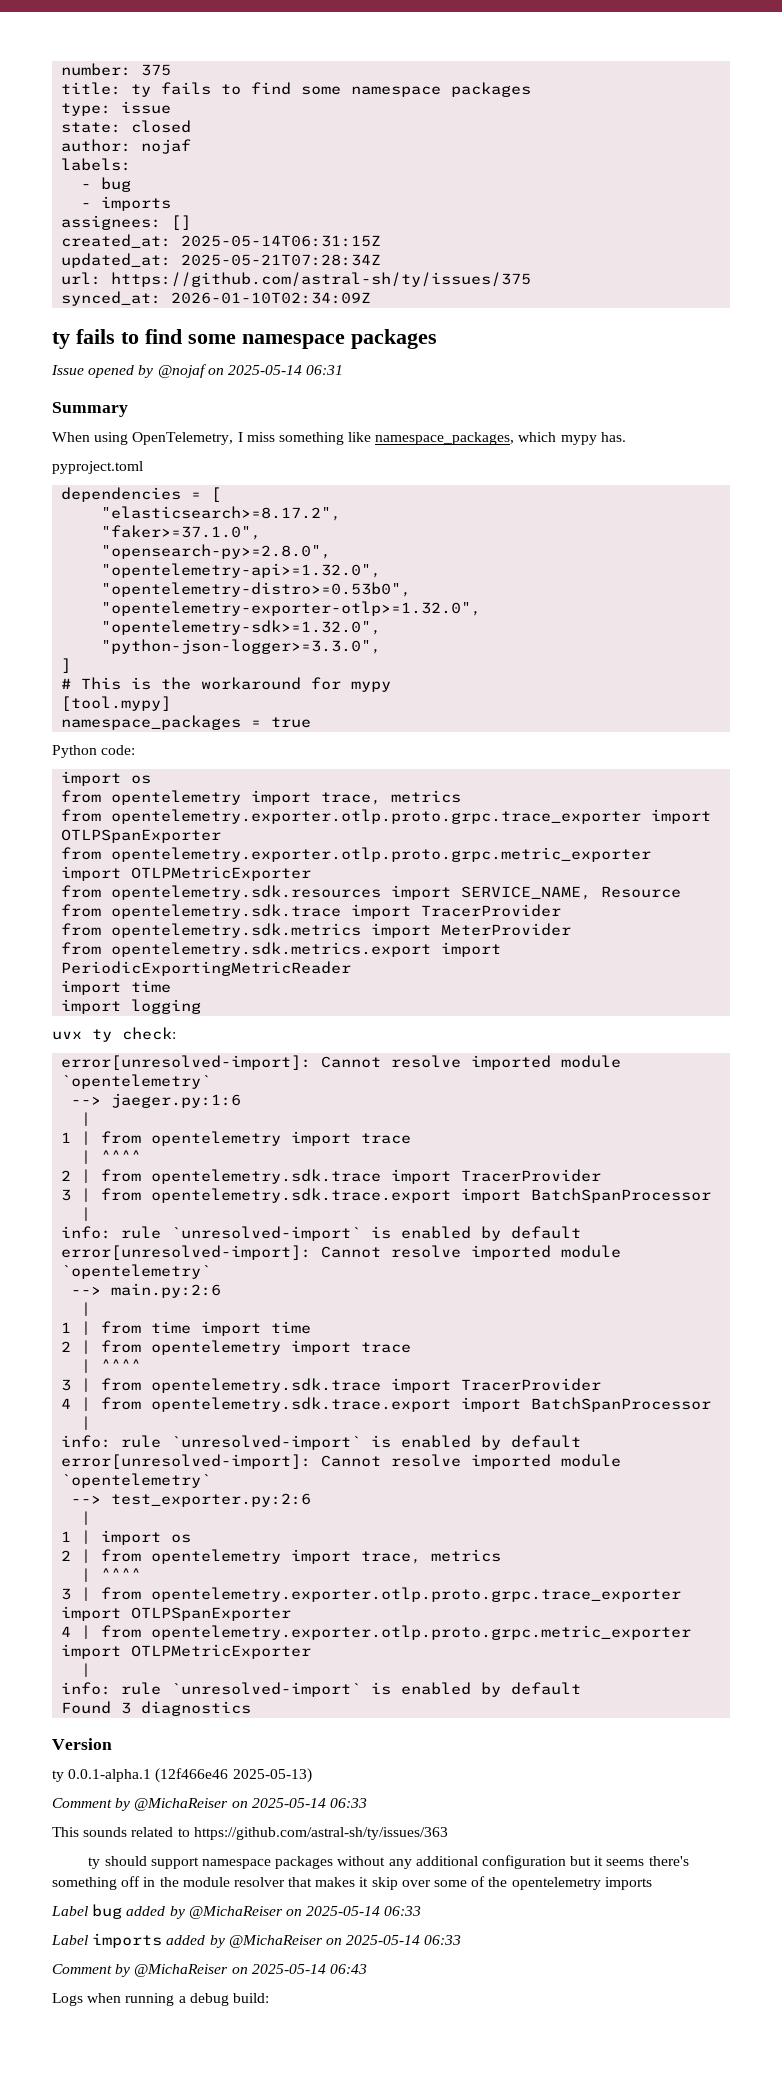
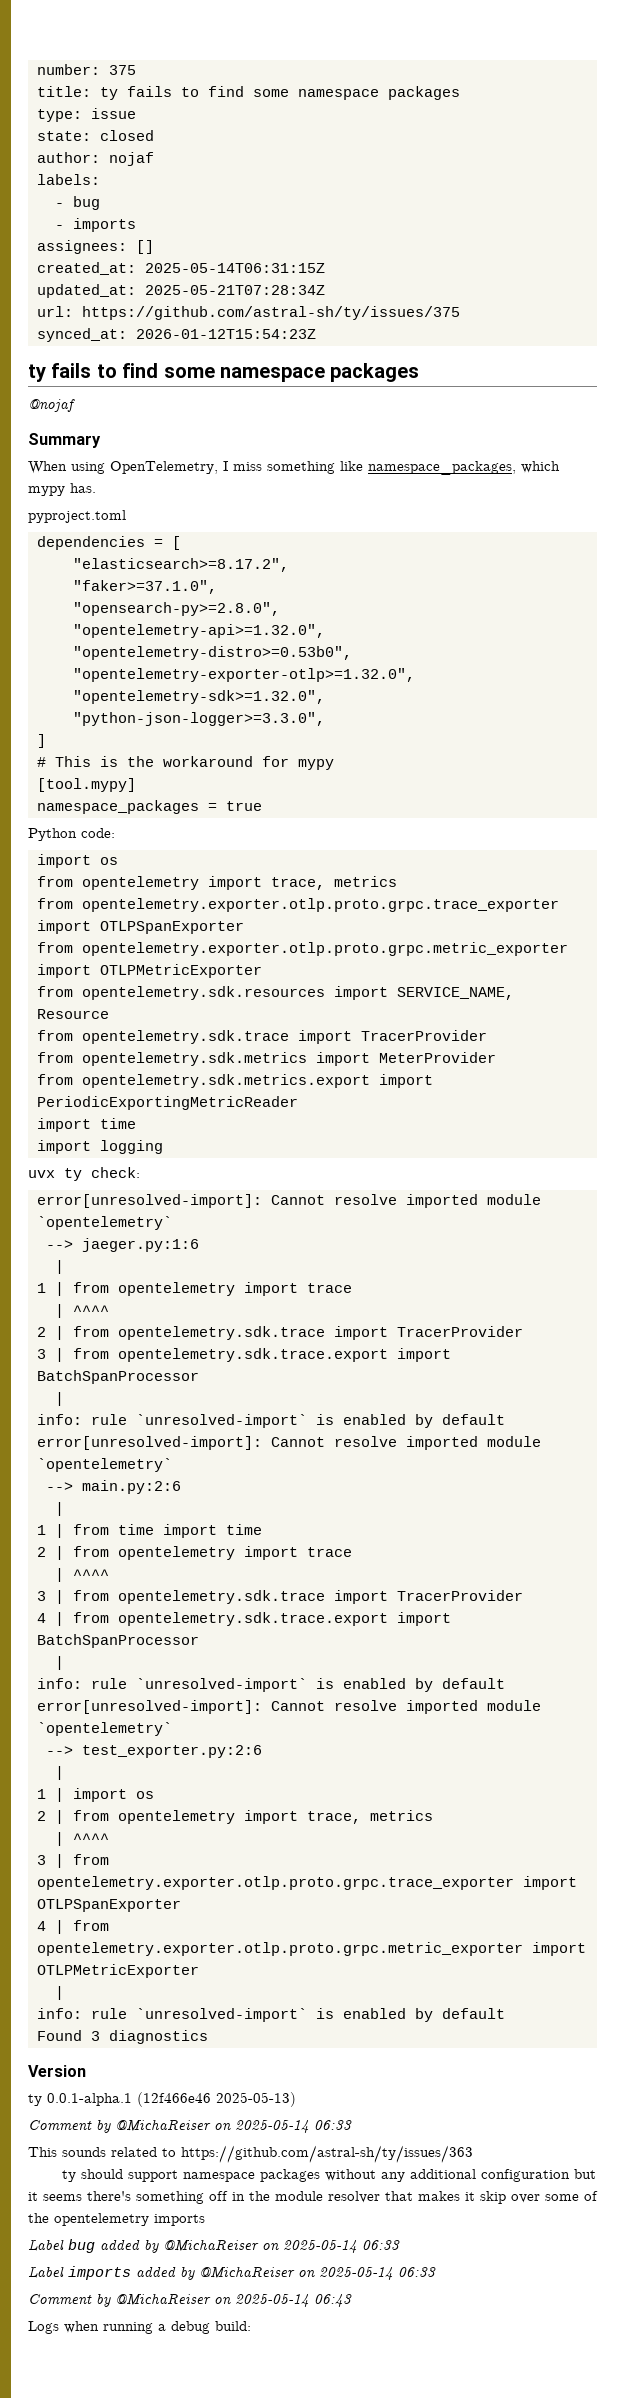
[171,292,372,304] [52,329,437,349] [51,364,344,378] 2026-01-10T02:34:09Z // ty fails to find some namespace packages // Issue opened by @nojaf on 2025-05-14 06:31 -> [135,329,316,339] [28,363,420,382] [28,399,75,412] 2026-01-12T15:54:23Z // ty fails to find some namespace packages // @nojaf

